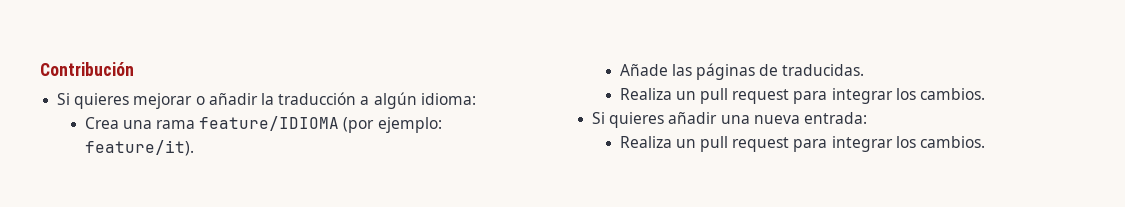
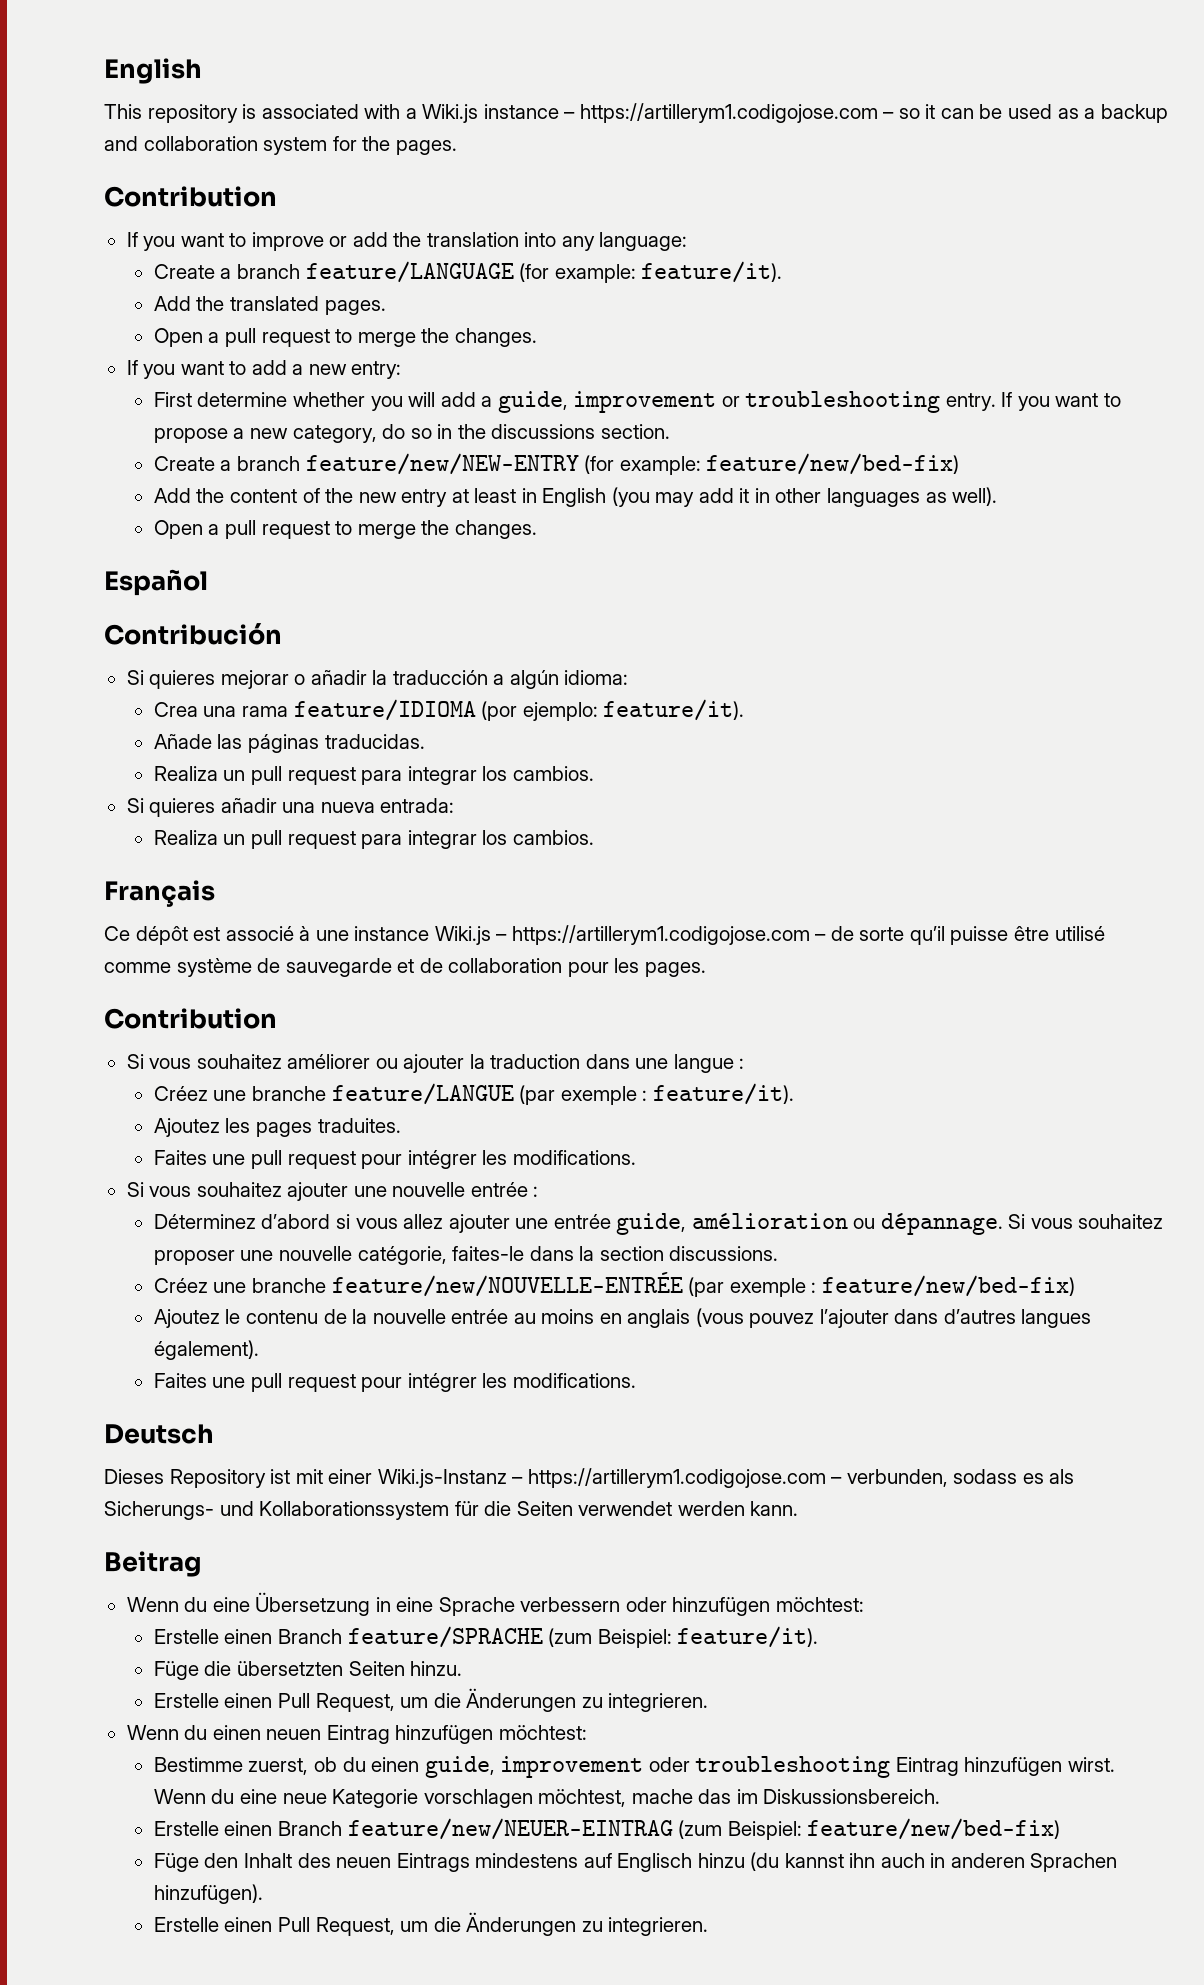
(40, 69) none -> [104,58,202,84] [104,103,1168,123] [104,136,457,155] [104,186,277,207] [126,232,688,251] [153,261,783,283] [153,296,386,315] [153,328,537,347] [126,360,402,379] [153,391,1121,413] [153,424,670,443] [153,453,960,475] [153,487,998,507] [153,520,537,539] [104,569,208,596] English // This repository is associated with a Wiki.js instance – https://artillerym1.codigojose.com – so it can be used as a backup and collaboration system for the pages. // Contribution // If you want to improve or add the translation into any language: // Create a branch feature/LANGUAGE (for example: feature/it). // Add the translated pages. // Open a pull request to merge the changes. // If you want to add a new entry: // First determine whether you will add a guide, improvement or troubleshooting entry. If you want to propose a new category, do so in the discussions section. // Create a branch feature/new/NEW-ENTRY (for example: feature/new/bed-fix) // Add the content of the new entry at least in English (you may add it in other languages as well). // Open a pull request to merge the changes. // Español //
[759,64,779,76] de -> (319, 743) none
(985, 142) none -> [104,880,215,907] [104,925,1105,945] [104,958,706,977] [104,1008,277,1029] [126,1054,745,1073] [153,1083,794,1105] [153,1118,401,1137] [153,1150,636,1169] [126,1182,539,1201] [153,1213,1164,1235] [153,1246,779,1265] [153,1272,1075,1297] [153,1308,1092,1328] [153,1340,259,1360] [153,1373,636,1392] [104,1424,214,1444] [104,1468,1075,1488] [104,1501,799,1520] [104,1551,202,1577] [126,1592,864,1616] [153,1626,819,1648] [153,1661,463,1680] [153,1688,709,1712] [126,1725,587,1744] [153,1756,1115,1778] [153,1789,941,1808] [153,1818,1061,1840] [153,1852,1118,1872] [153,1884,263,1904] [153,1912,709,1936] // Français // Ce dépôt est associé à une instance Wiki.js – https://artillerym1.codigojose.com – de sorte qu’il puisse être utilisé comme système de sauvegarde et de collaboration pour les pages. // Contribution // Si vous souhaitez améliorer ou ajouter la traduction dans une langue : // Créez une branche feature/LANGUE (par exemple : feature/it). // Ajoutez les pages traduites. // Faites une pull request pour intégrer les modifications. // Si vous souhaitez ajouter une nouvelle entrée : // Déterminez d’abord si vous allez ajouter une entrée guide, amélioration ou dépannage. Si vous souhaitez proposer une nouvelle catégorie, faites-le dans la section discussions. // Créez une branche feature/new/NOUVELLE-ENTRÉE (par exemple : feature/new/bed-fix) // Ajoutez le contenu de la nouvelle entrée au moins en anglais (vous pouvez l’ajouter dans d’autres langues également). // Faites une pull request pour intégrer les modifications. // Deutsch // Dieses Repository ist mit einer Wiki.js-Instanz – https://artillerym1.codigojose.com – verbunden, sodass es als Sicherungs- und Kollaborationssystem für die Seiten verwendet werden kann. // Beitrag // Wenn du eine Übersetzung in eine Sprache verbessern oder hinzufügen möchtest: // Erstelle einen Branch feature/SPRACHE (zum Beispiel: feature/it). // Füge die übersetzten Seiten hinzu. // Erstelle einen Pull Request, um die Änderungen zu integrieren. // Wenn du einen neuen Eintrag hinzufügen möchtest: // Bestimme zuerst, ob du einen guide, improvement oder troubleshooting Eintrag hinzufügen wirst. Wenn du eine neue Kategorie vorschlagen möchtest, mache das im Diskussionsbereich. // Erstelle einen Branch feature/new/NEUER-EINTRAG (zum Beispiel: feature/new/bed-fix) // Füge den Inhalt des neuen Eintrags mindestens auf Englisch hinzu (du kannst ihn auch in anderen Sprachen hinzufügen). // Erstelle einen Pull Request, um die Änderungen zu integrieren.

